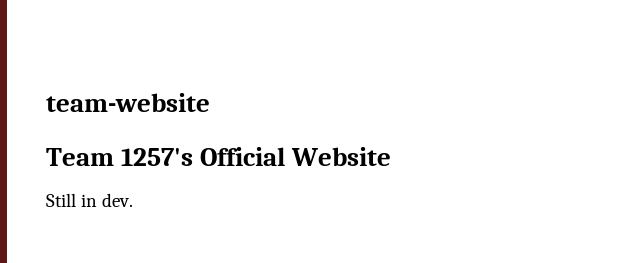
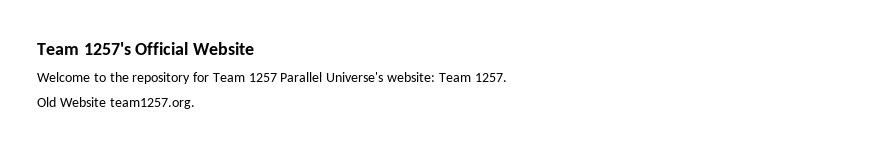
[46,93,210,112] team-website // -> (37, 49) none
[46,193,134,207] Still in dev. -> [37,72,507,84] [37,97,195,109] Welcome to the repository for Team 1257 Parallel Universe's website: Team 1257. // Old Website team1257.org.

